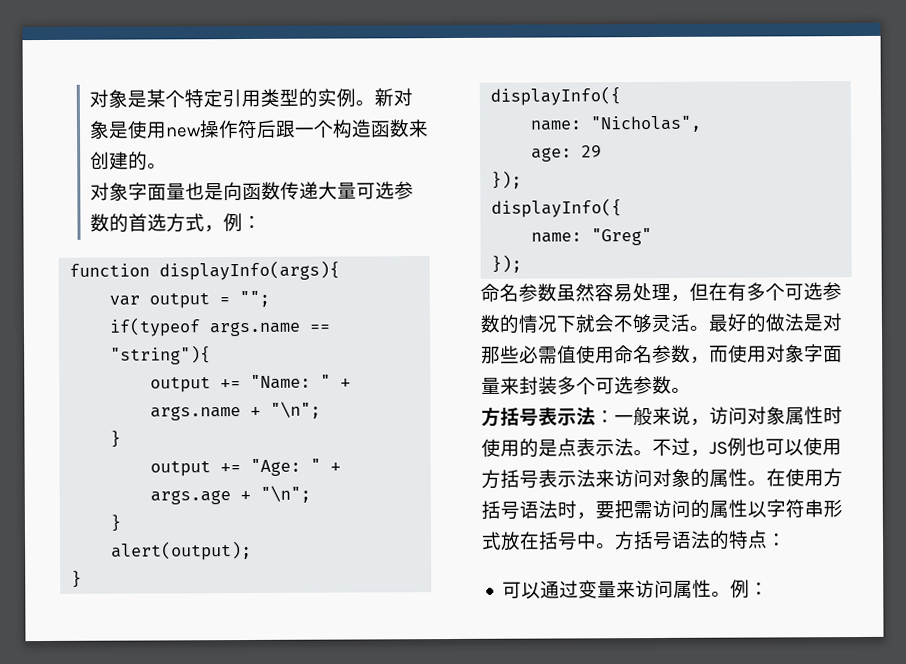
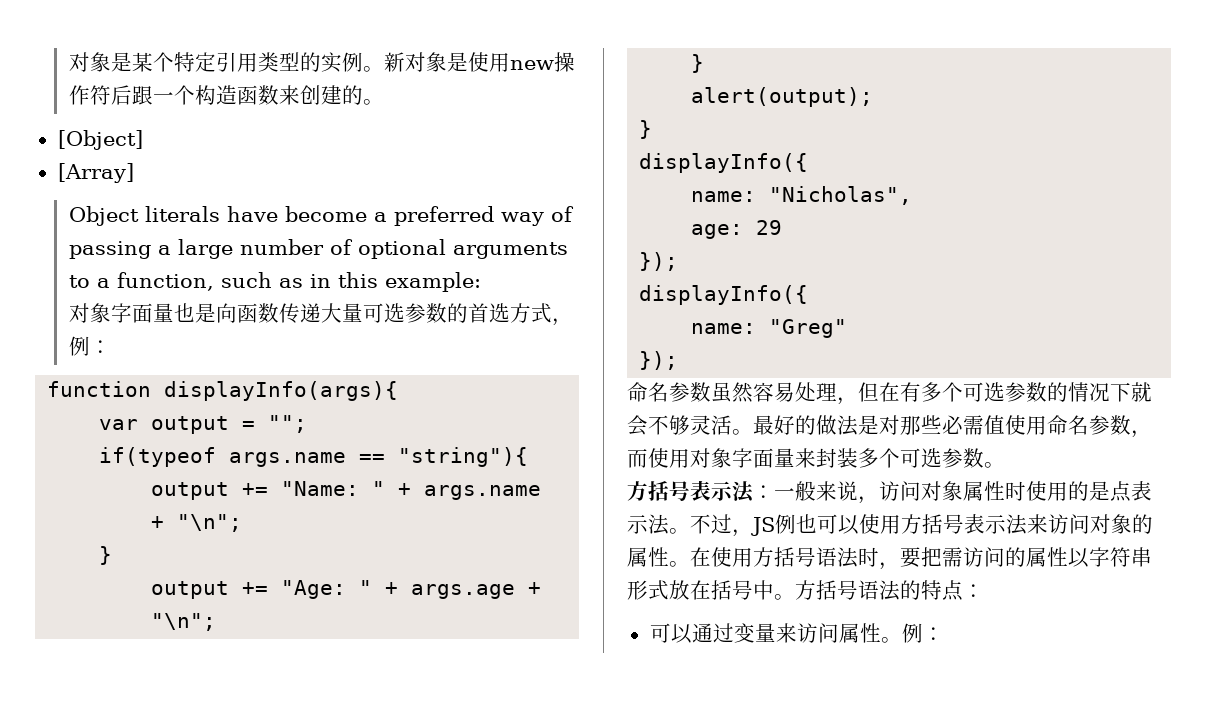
(168, 166) none -> [57,130,143,150] [57,163,134,183] [68,206,574,226] [68,239,568,259] [68,272,481,292] // [Object] // [Array] // Object literals have become a preferred way of passing a large number of optional arguments to a function, such as in this example:

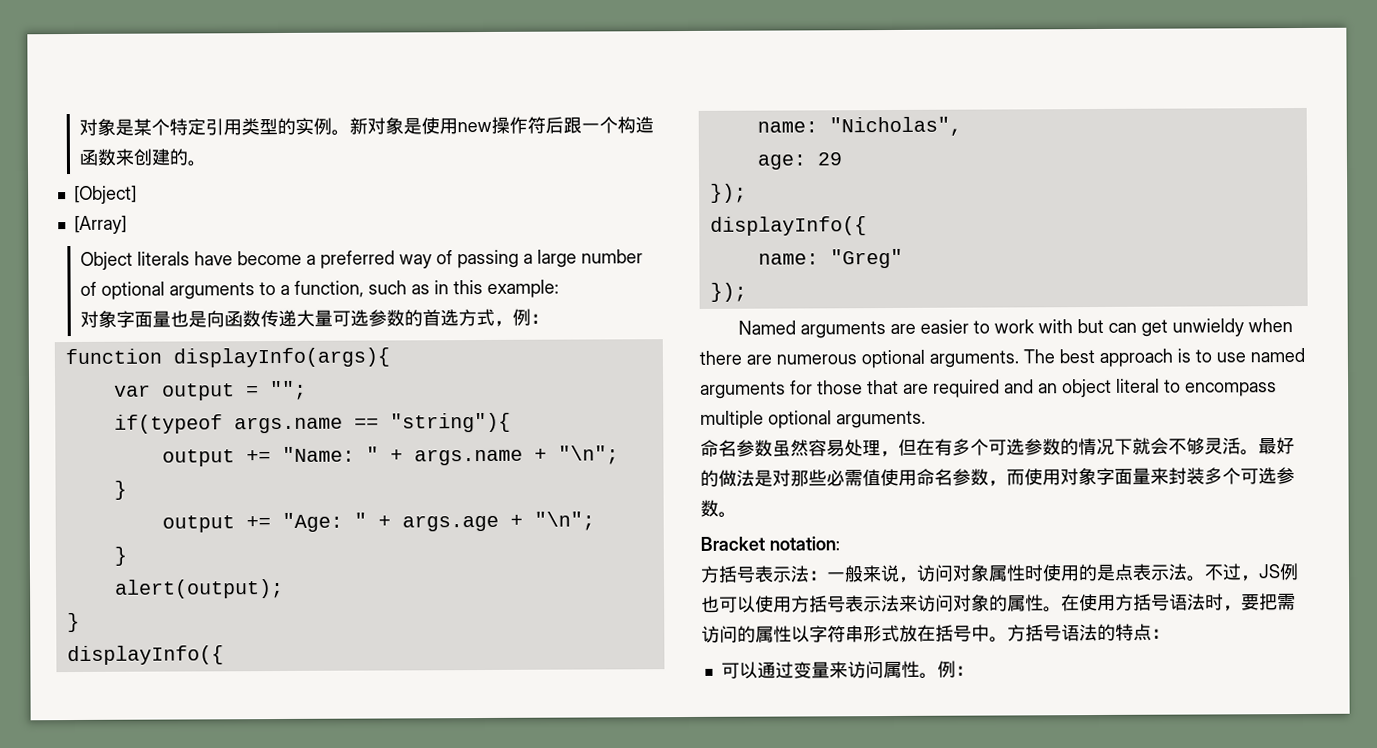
(679, 360) none -> [738,318,1294,339] [699,347,1305,369] [700,378,1277,399] [700,410,926,429] // Named arguments are easier to work with but can get unwieldy when there are numerous optional arguments. The best approach is to use named arguments for those that are required and an object literal to encompass multiple optional arguments.
(1005, 465) none -> [700,536,840,551] // Bracket notation:

